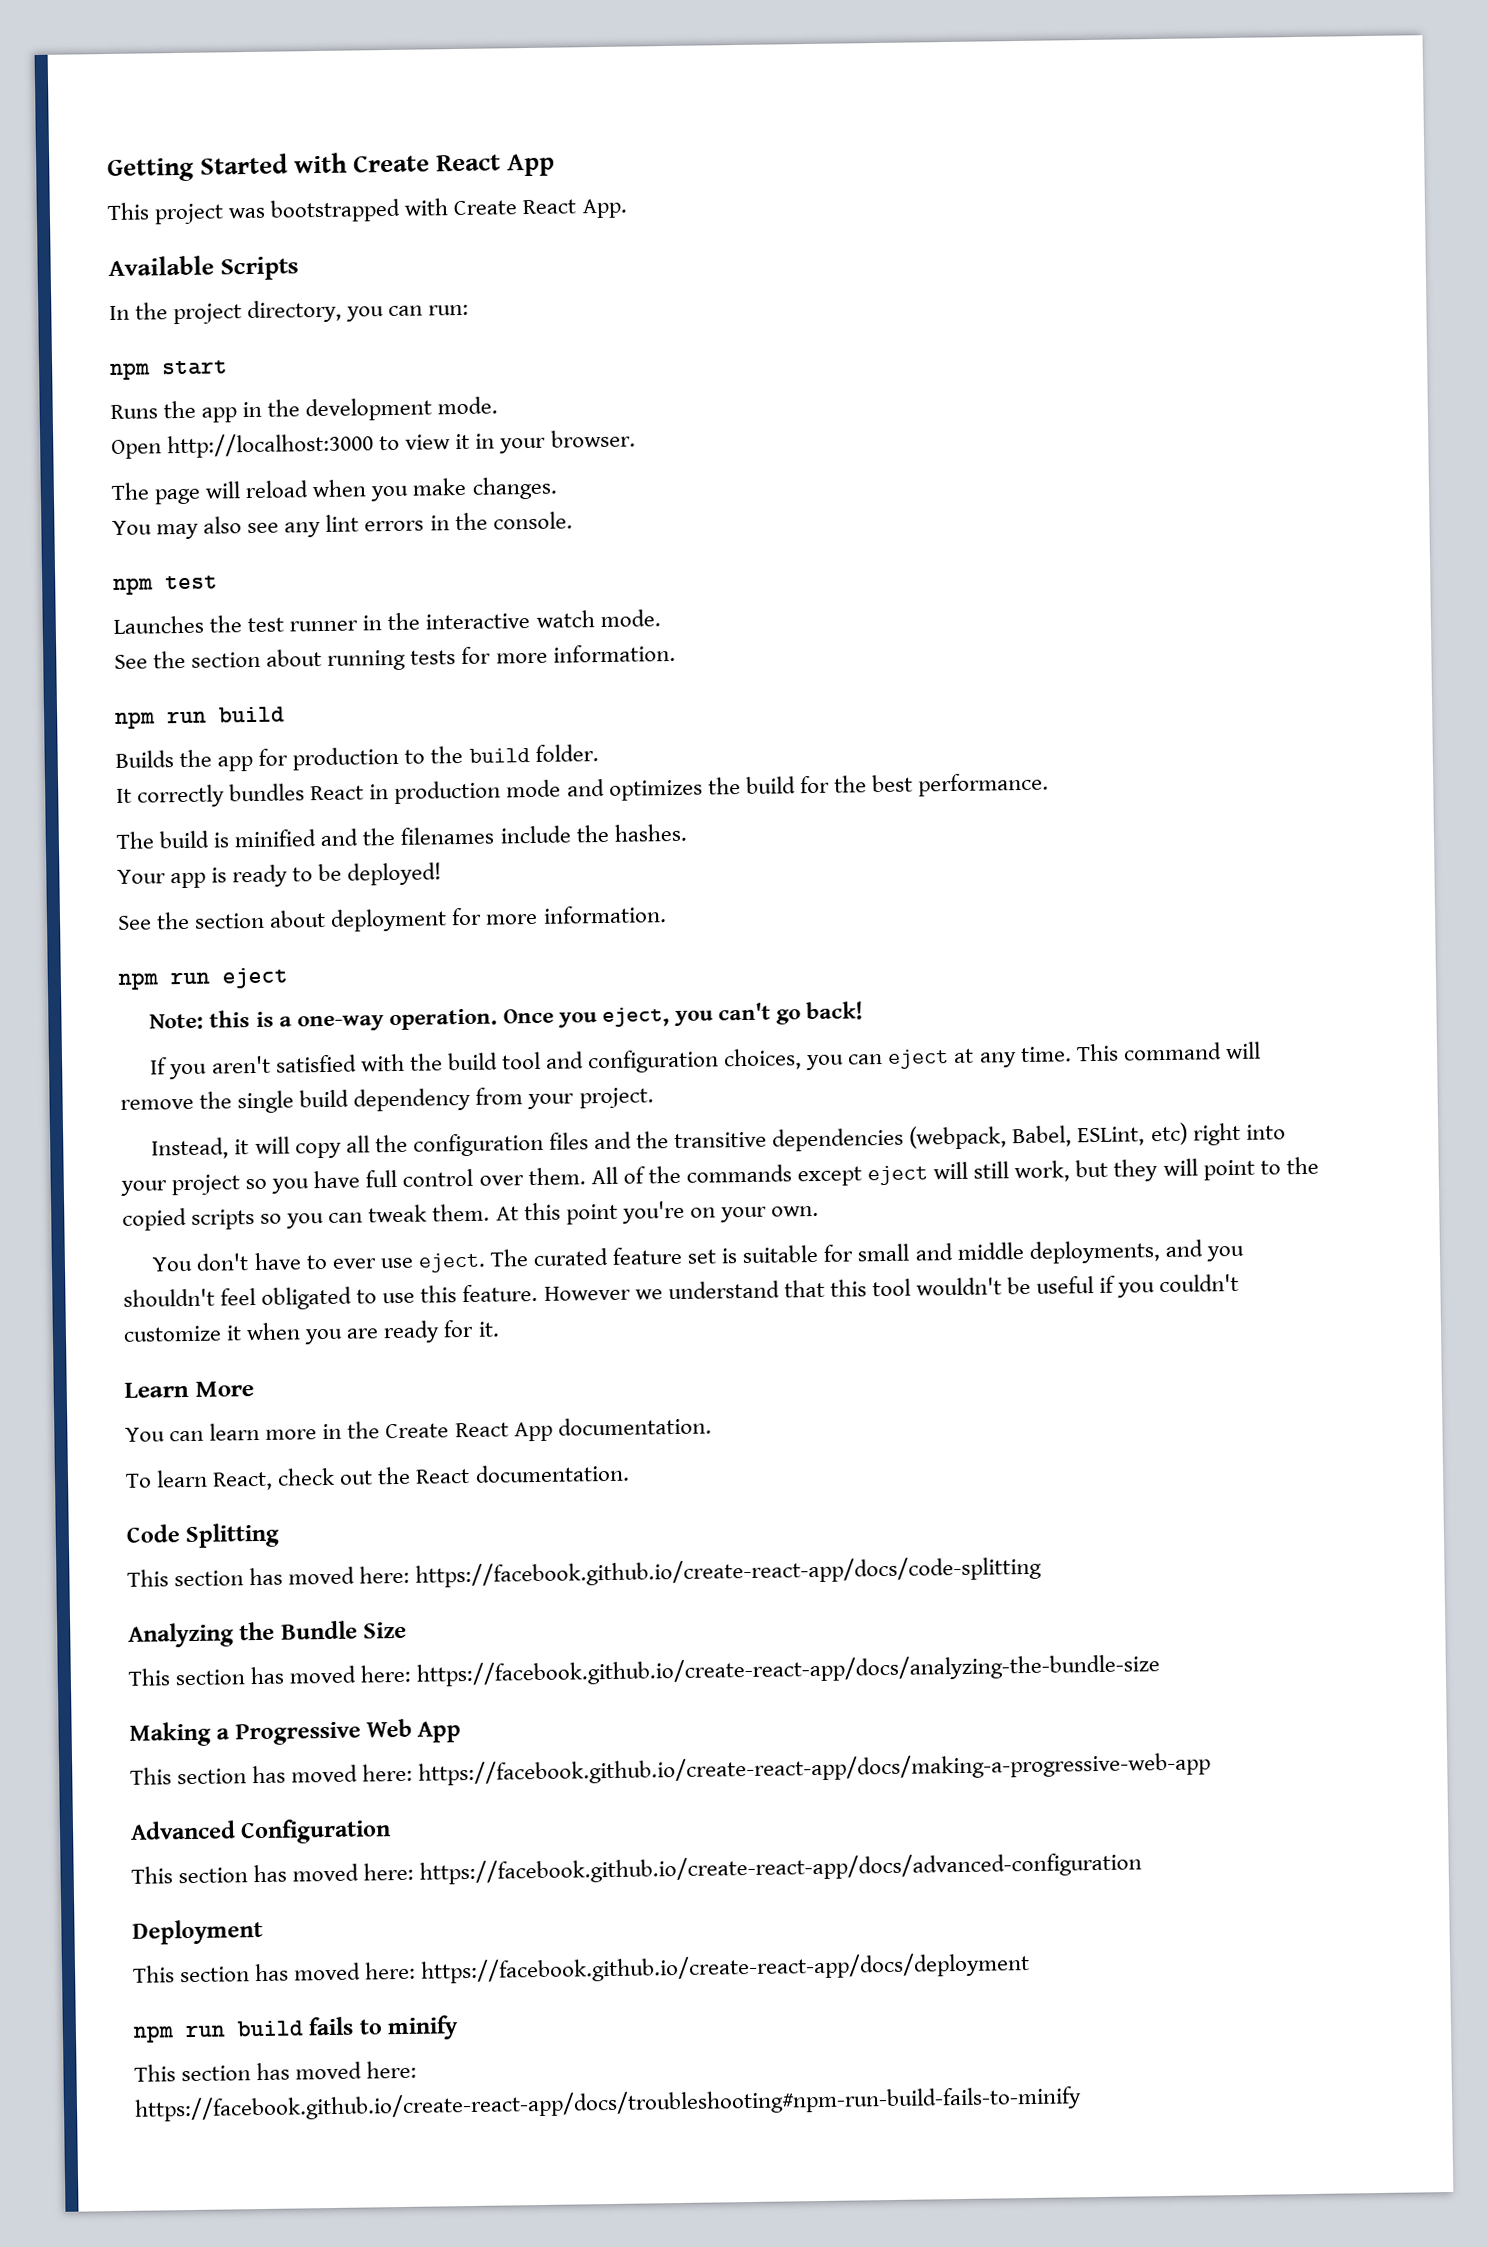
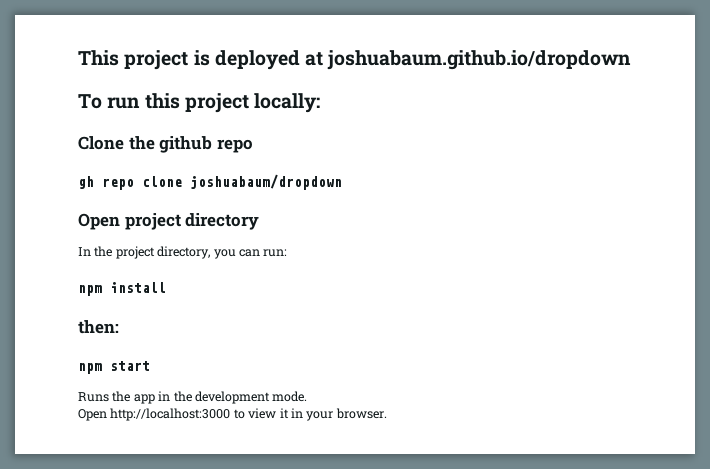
[107,152,556,183] [107,198,628,225] [108,255,299,281] Getting Started with Create React App // This project was bootstrapped with Create React App. // Available Scripts -> [78,50,632,70] [78,93,321,113] [78,136,253,153] [78,174,342,190] [78,213,260,230] This project is deployed at joshuabaum.github.io/dropdown // To run this project locally: // Clone the github repo // gh repo clone joshuabaum/dropdown // Open project directory
(470, 310) none -> [78,282,166,296] [78,320,119,334] // npm install // then:
[111,476,558,505] [112,511,573,540] [113,575,218,595] [113,609,661,634] [114,643,676,671] [115,706,285,729] [115,744,599,772] [116,772,1050,808] [116,823,687,849] [117,862,443,889] [117,905,667,932] [118,967,289,990] [149,1001,864,1032] [149,1041,1261,1080] [120,1087,654,1114] [151,1122,1286,1160] [120,1156,1319,1196] [122,1200,819,1231] [152,1239,1245,1273] [123,1273,1240,1310] [123,1319,500,1345] [124,1381,254,1398] [125,1416,712,1442] [125,1463,630,1491] [126,1522,281,1549] [127,1555,1043,1588] [128,1620,408,1648] [128,1653,1161,1687] [129,1718,462,1747] [130,1751,1212,1786] [130,1818,392,1845] [131,1851,1143,1885] [132,1918,263,1945] [132,1951,1031,1984] [133,2015,460,2043] [134,2060,418,2082] [134,2085,1082,2122] // The page will reload when you make changes. // You may also see any lint errors in the console. // npm test // Launches the test runner in the interactive watch mode. // See the section about running tests for more information. // npm run build // Builds the app for production to the build folder. // It correctly bundles React in production mode and optimizes the build for the best performance. // The build is minified and the filenames include the hashes. // Your app is ready to be deployed! // See the section about deployment for more information. // npm run eject // Note: this is a one-way operation. Once you eject, you can't go back! // If you aren't satisfied with the build tool and configuration choices, you can eject at any time. This command will remove the single build dependency from your project. // Instead, it will copy all the configuration files and the transitive dependencies (webpack, Babel, ESLint, etc) right into your project so you have full control over them. All of the commands except eject will still work, but they will point to the copied scripts so you can tweak them. At this point you're on your own. // You don't have to ever use eject. The curated feature set is suitable for small and middle deployments, and you shouldn't feel obligated to use this feature. However we understand that this tool wouldn't be useful if you couldn't customize it when you are ready for it. // Learn More // You can learn more in the Create React App documentation. // To learn React, check out the React documentation. // Code Splitting // This section has moved here: https://facebook.github.io/create-react-app/docs/code-splitting // Analyzing the Bundle Size // This section has moved here: https://facebook.github.io/create-react-app/docs/analyzing-the-bundle-size // Making a Progressive Web App // This section has moved here: https://facebook.github.io/create-react-app/docs/making-a-progressive-web-app // Advanced Configuration // This section has moved here: https://facebook.github.io/create-react-app/docs/advanced-configuration // Deployment // This section has moved here: https://facebook.github.io/create-react-app/docs/deployment // npm run build fails to minify // This section has moved here: https://facebook.github.io/create-react-app/docs/troubleshooting#npm-run-build-fails-to-minify -> (387, 413) none

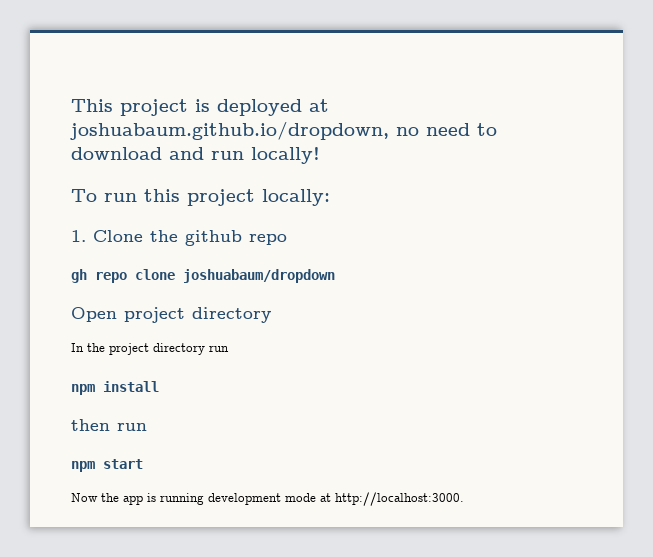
[327,50,632,70] joshuabaum.github.io/dropdown -> [70,121,497,140] [71,147,320,164] joshuabaum.github.io/dropdown, no need to download and run locally!
(321, 103) none -> [71,230,86,242] 1.
[157,246,288,259] directory, you can run: -> [153,343,229,355] directory run
[78,320,119,334] then: -> [71,419,147,431] then run
[78,392,109,402] Runs -> [71,493,98,502] Now
[158,391,308,404] [78,408,387,421] in the development mode. // Open http://localhost:3000 to view it in your browser. -> [147,492,464,506] is running development mode at http://localhost:3000.

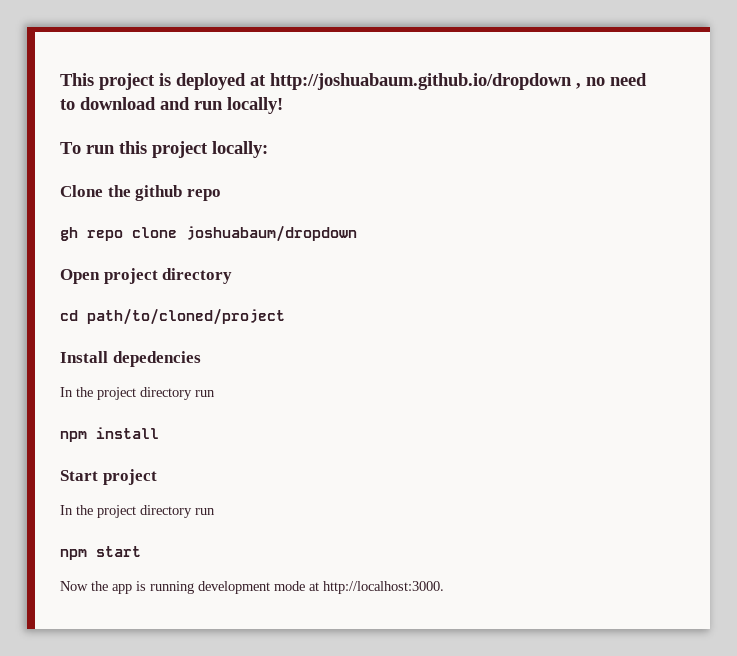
[70,121,389,140] joshuabaum.github.io/dropdown, -> [270,73,581,90] http://joshuabaum.github.io/dropdown ,
[71,230,86,242] 1. -> (268, 149) none
(271, 315) none -> [60,308,285,325] [60,351,201,367] // cd path/to/cloned/project // Install depedencies
[71,419,110,431] then -> [60,469,157,485] [60,505,192,518] Start project // In the project directory

